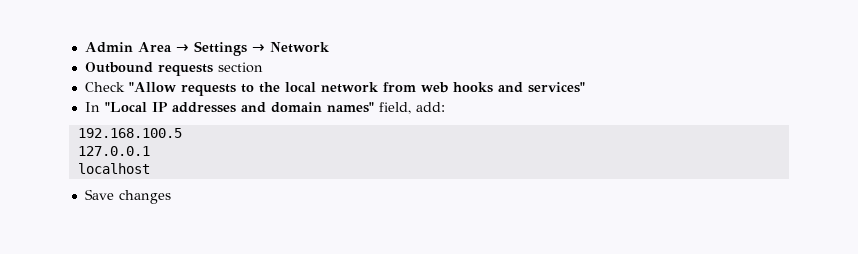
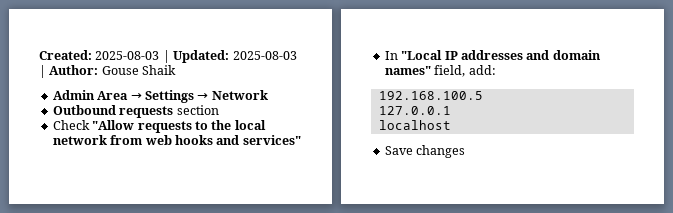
(84, 47) none -> [39,50,297,63] [39,65,177,78] Created: 2025-08-03 | Updated: 2025-08-03 | Author: Gouse Shaik //

